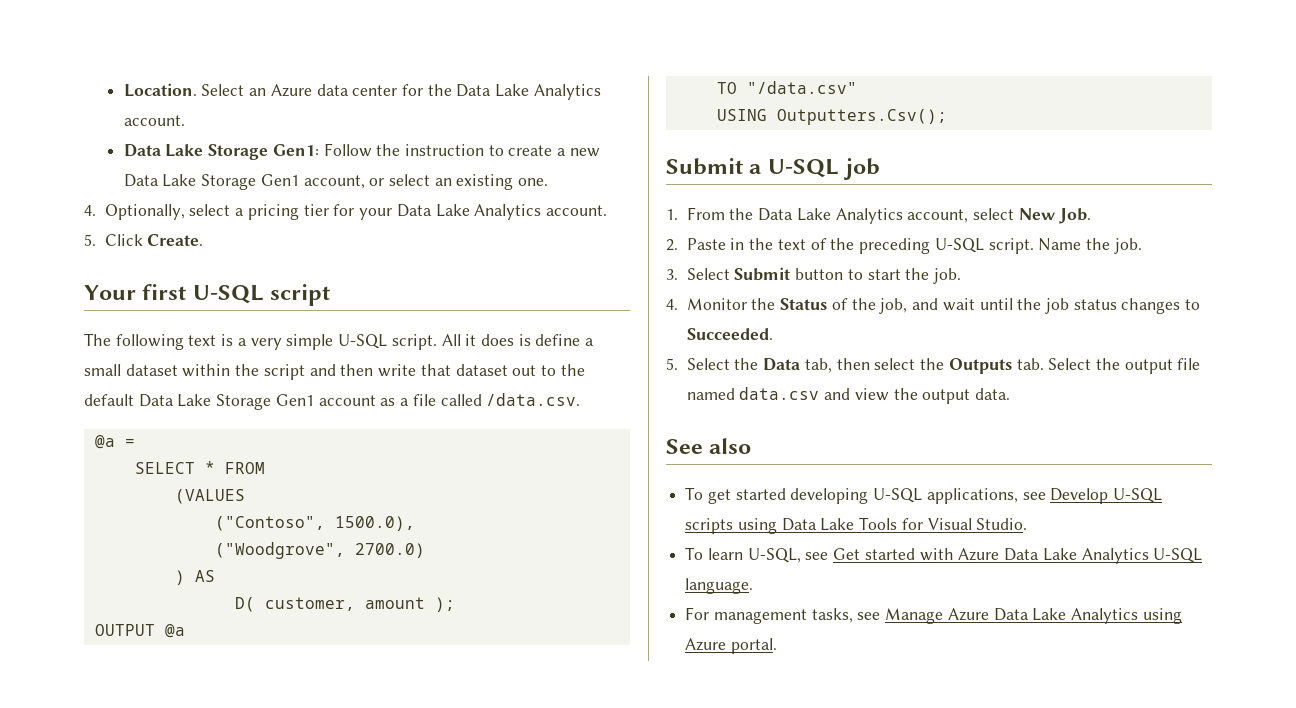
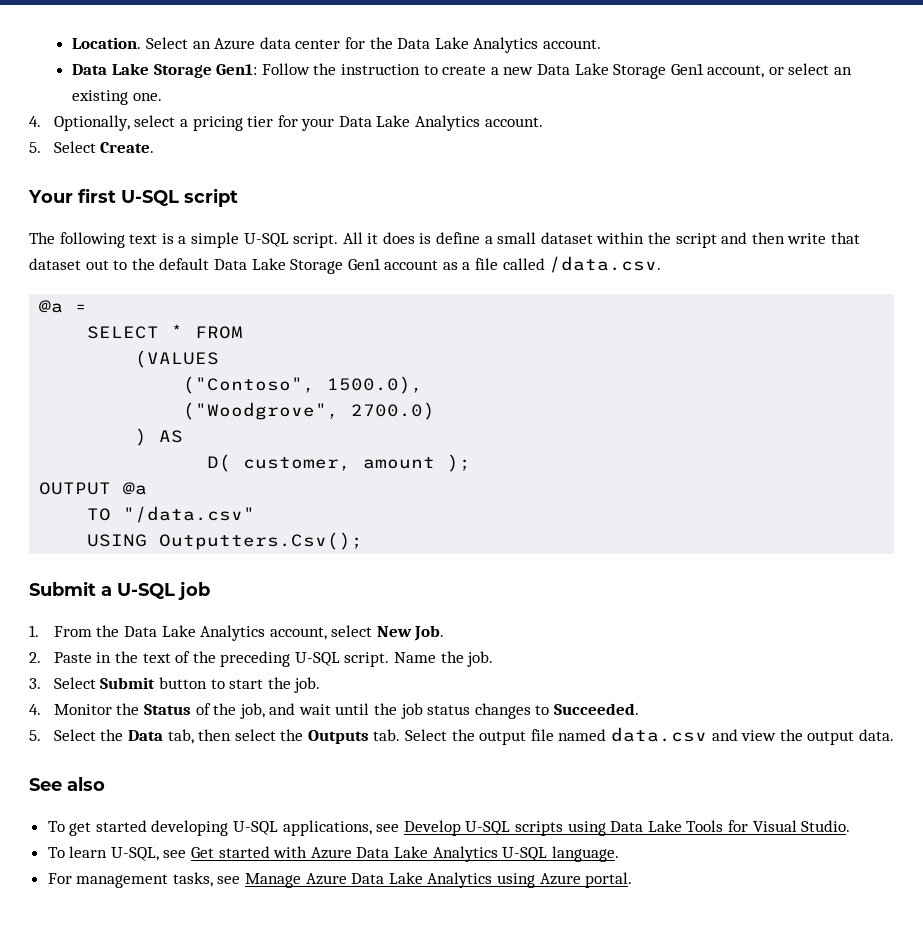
[104,234,143,246] Click -> [53,141,96,153] Select
[250,338,282,350] very -> (187, 240) none

